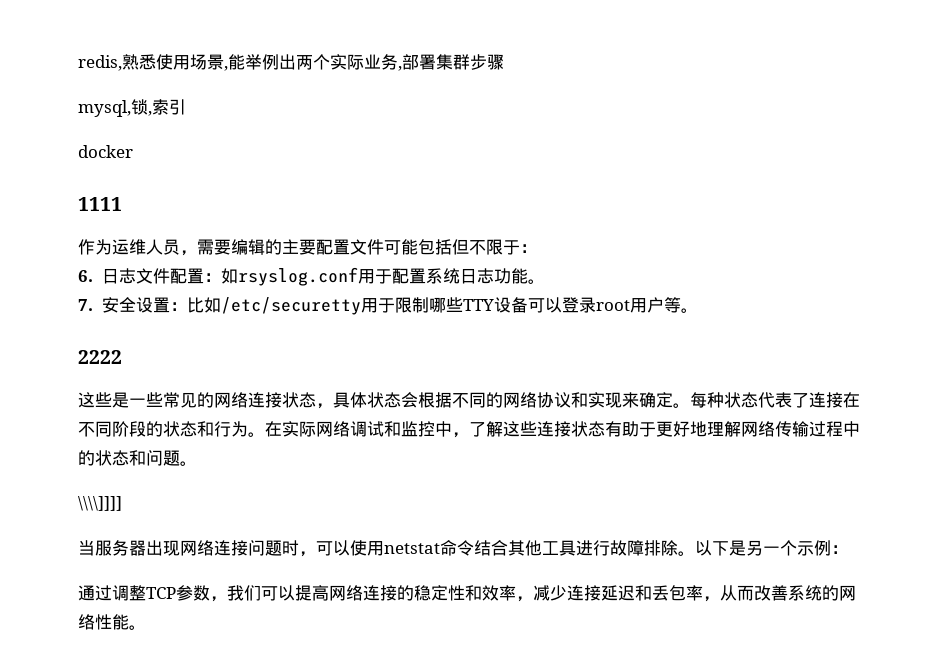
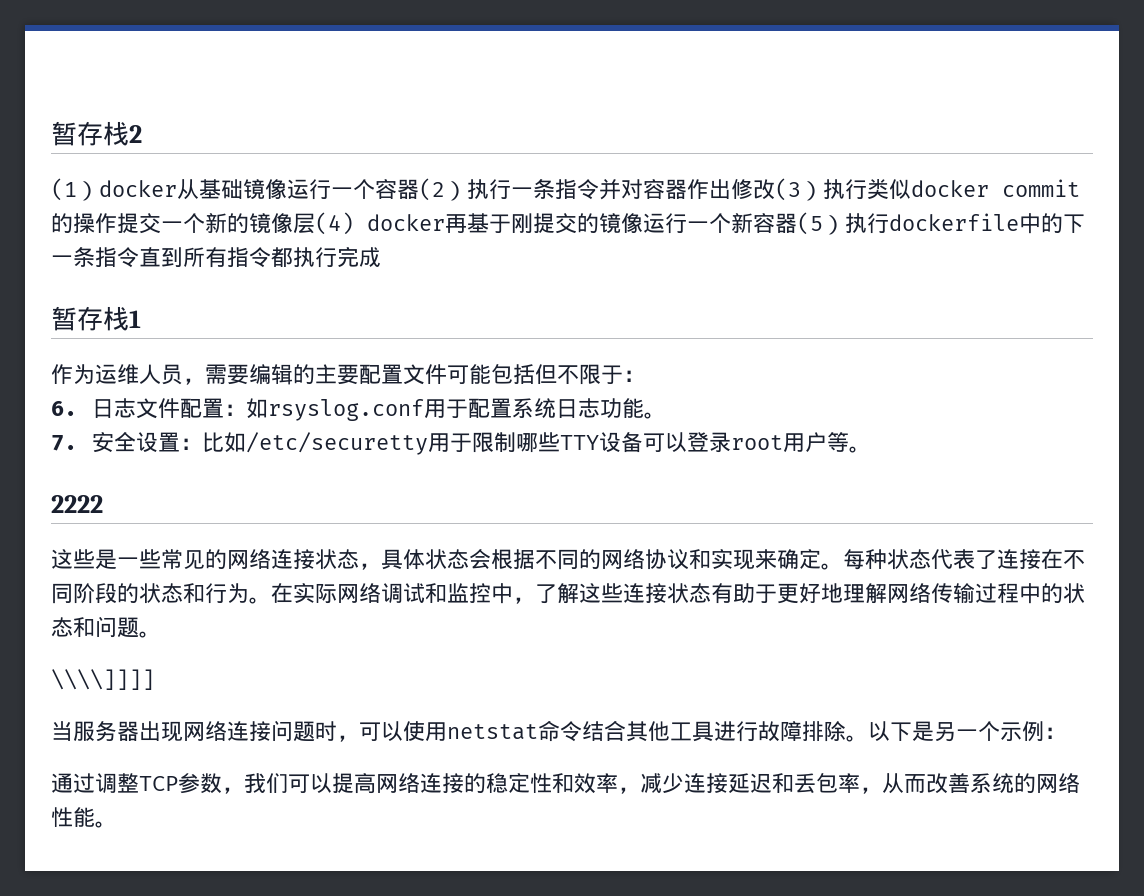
[78,54,504,71] [78,99,186,117] [78,145,133,158] [78,197,122,211] redis,熟悉使用场景,能举例出两个实际业务,部署集群步骤 // mysql,锁,索引 // docker // 1111 -> [51,121,142,146] [51,178,1080,201] [51,212,1085,235] [51,246,381,268] [51,306,141,331] 暂存栈2 // (1）docker从基础镜像运行一个容器(2）执行一条指令并对容器作出修改(3）执行类似docker commit的操作提交一个新的镜像层(4) docker再基于刚提交的镜像运行一个新容器(5）执行dockerfile中的下一条指令直到所有指令都执行完成 // 暂存栈1

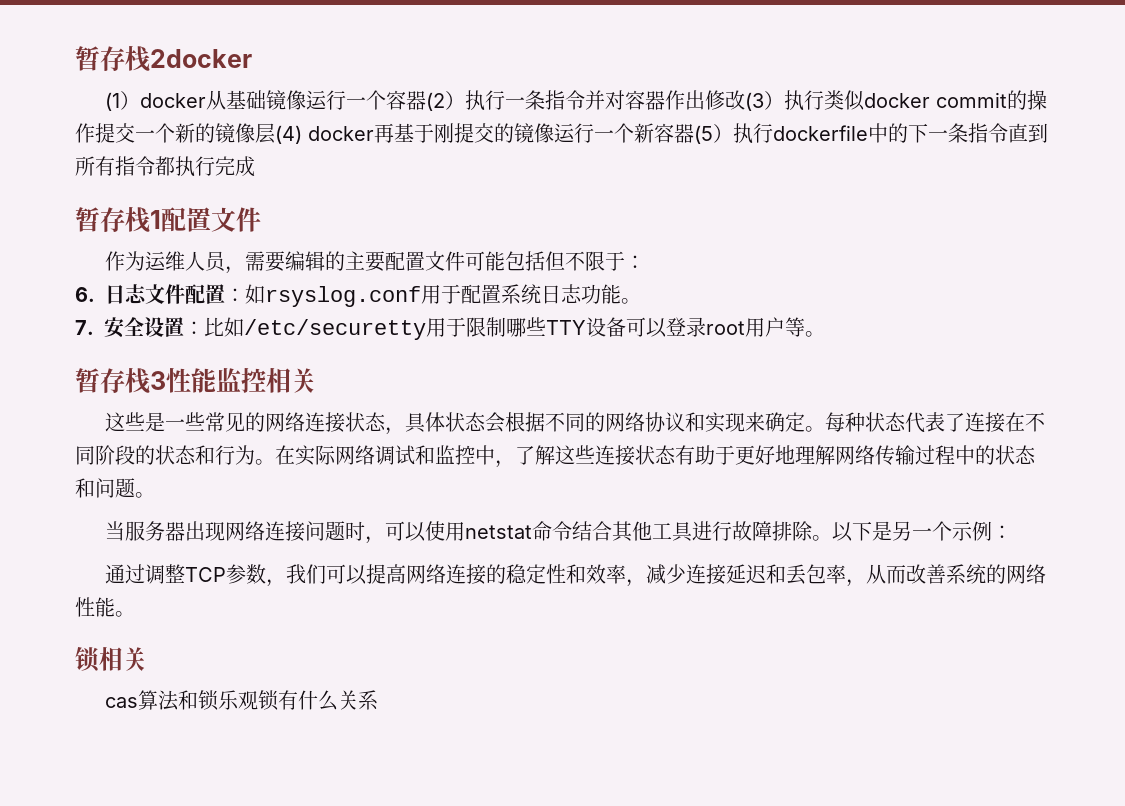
[51,121,142,146] 暂存栈2 -> [75,45,252,72] 暂存栈2docker
(141, 319) none -> [161,207,261,232] 配置文件
[51,495,103,513] 2222 -> [75,367,316,394] 暂存栈3性能监控相关
[51,669,155,690] // \\\\]]]] -> (155, 495) none
(117, 824) none -> [75,647,147,672] [105,690,379,711] // 锁相关 // cas算法和锁乐观锁有什么关系

